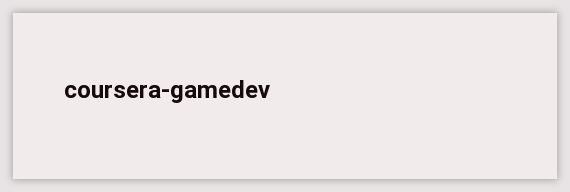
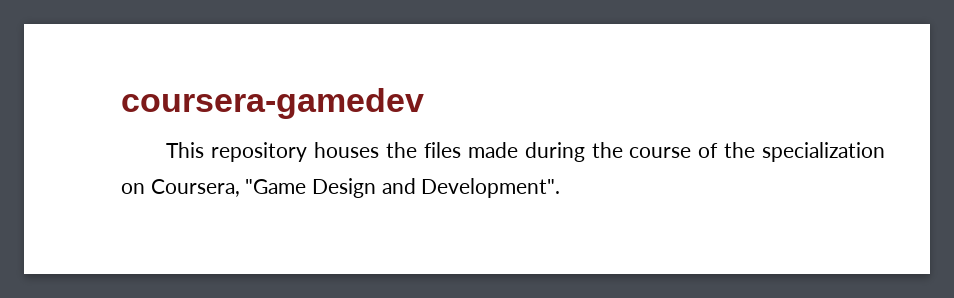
(270, 91) none -> [166,142,885,162] [121,178,561,198] // This repository houses the files made during the course of the specialization on Coursera, "Game Design and Development".

